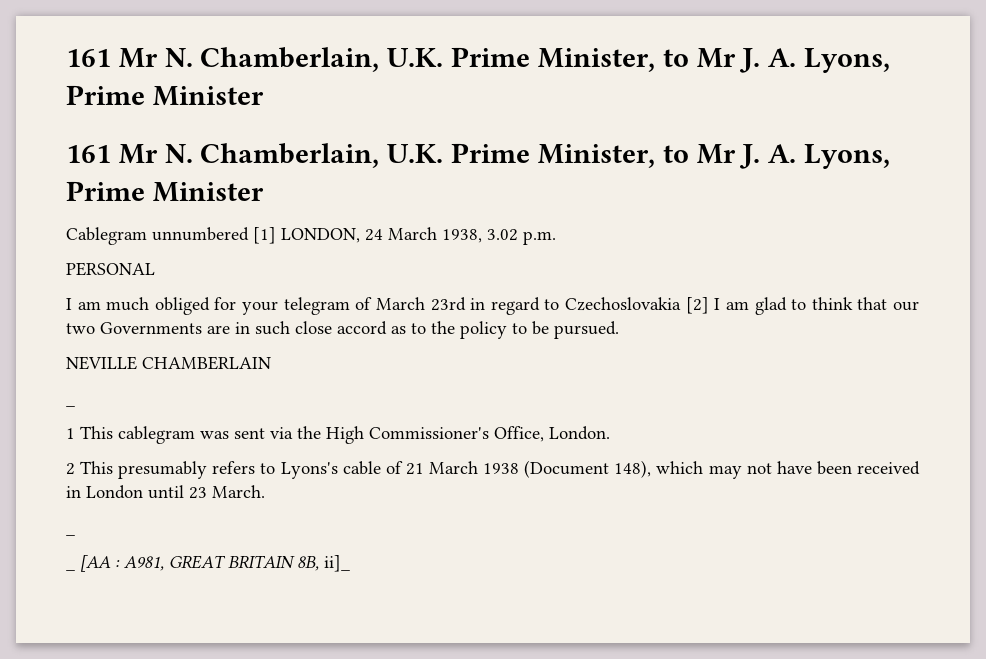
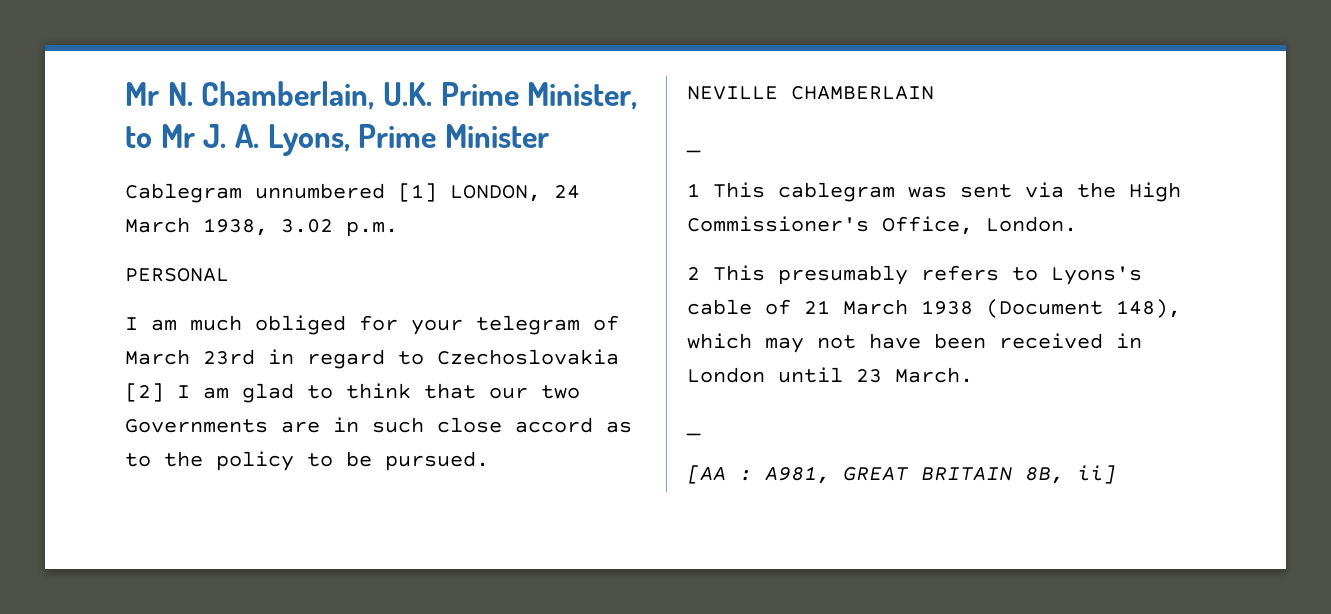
[66,47,891,73] [66,85,264,106] [66,145,111,163] 161 Mr N. Chamberlain, U.K. Prime Minister, to Mr J. A. Lyons, Prime Minister // 161 -> (125, 94) none
[66,568,75,571] _ -> (701, 433) none
[324,555,350,572] ii]_ -> [1077,465,1116,484] ii]

